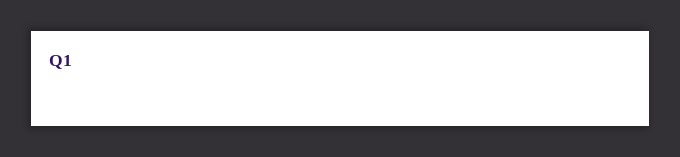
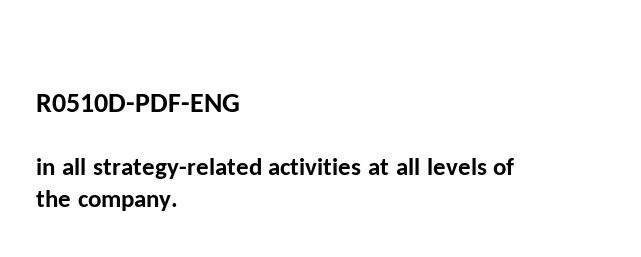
[49,55,72,69] Q1 -> [36,94,240,112] [36,158,515,179] [36,190,178,211] R0510D-PDF-ENG // in all strategy-related activities at all levels of the company.

